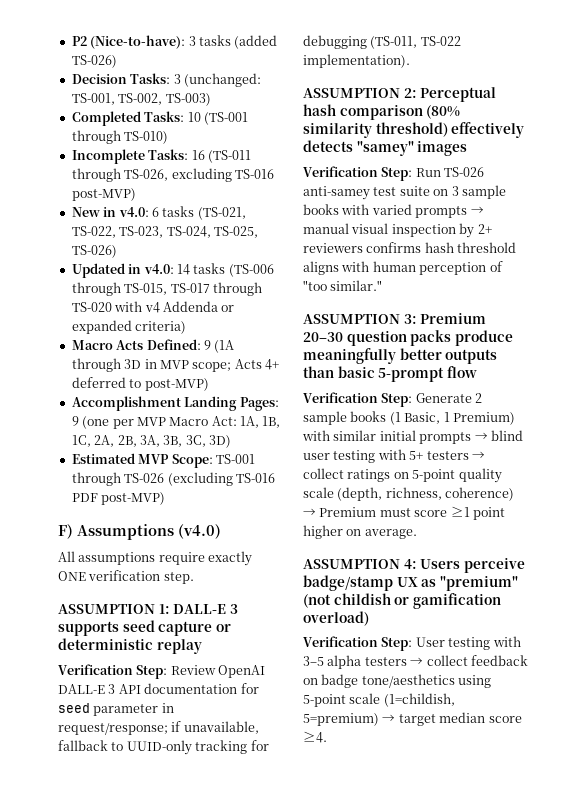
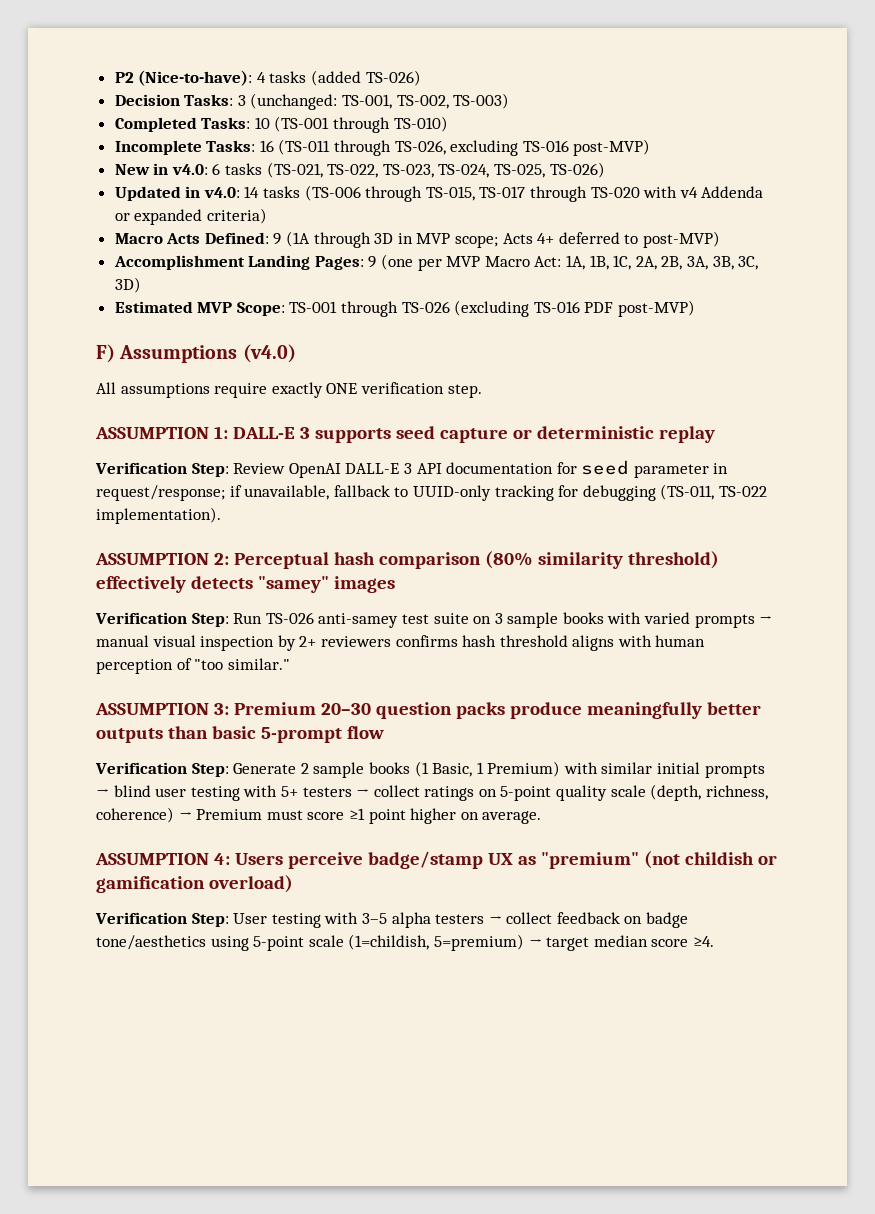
[188,36,196,46] 3 -> [256,72,266,83] 4

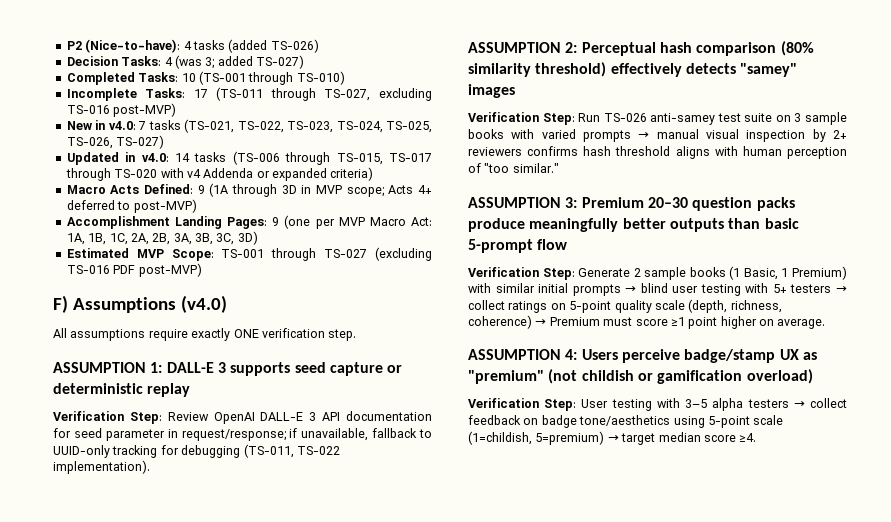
[237,93,510,110] 3 (unchanged: TS-001, TS-002, TS-003) -> [164,55,304,69] 4 (was 3; added TS-027)
[259,140,274,152] 16 -> [193,89,208,98] 17
[394,140,446,155] TS-026, -> [324,89,371,101] TS-027,
[212,163,221,175] 6 -> [138,121,147,130] 7
[549,162,605,178] TS-026) -> [66,135,165,149] TS-026, TS-027)
[401,301,450,313] TS-026 -> [324,249,368,258] TS-027

